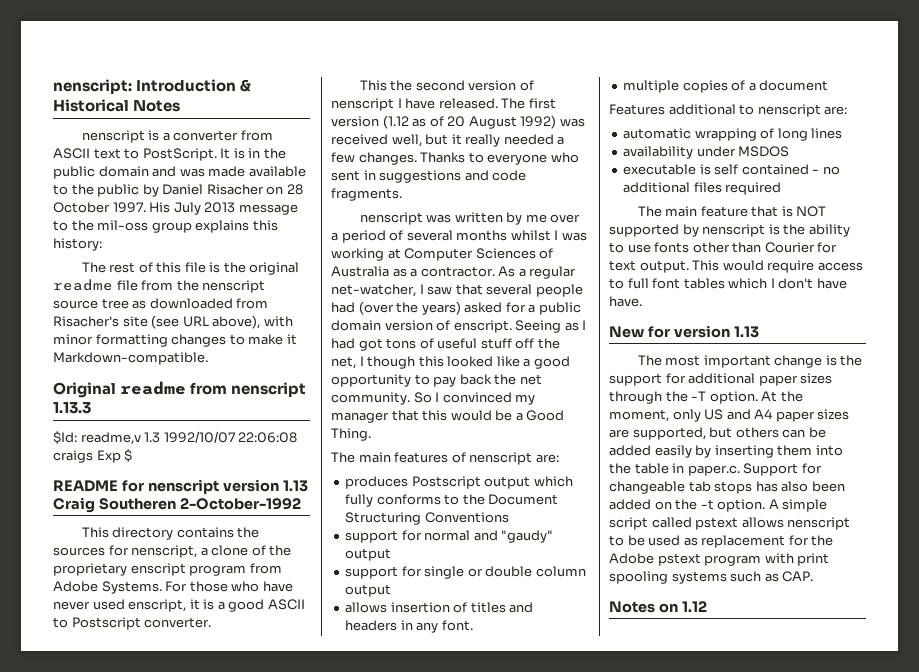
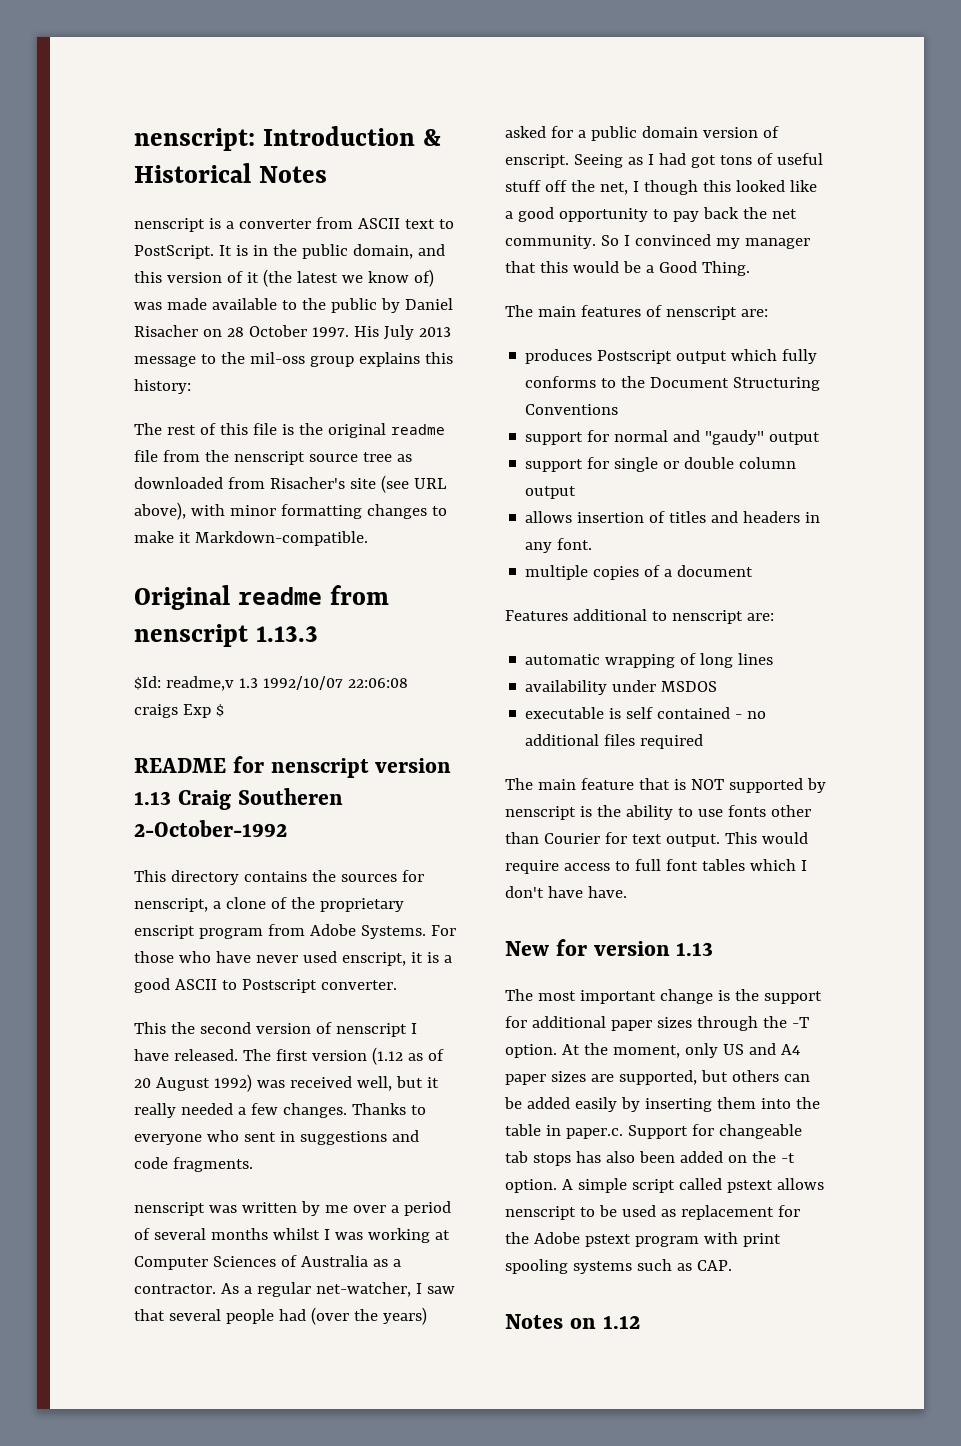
[98,166,177,177] domain and -> [352,244,445,259] [134,269,434,287] domain, and this version of it (the latest we know of)

